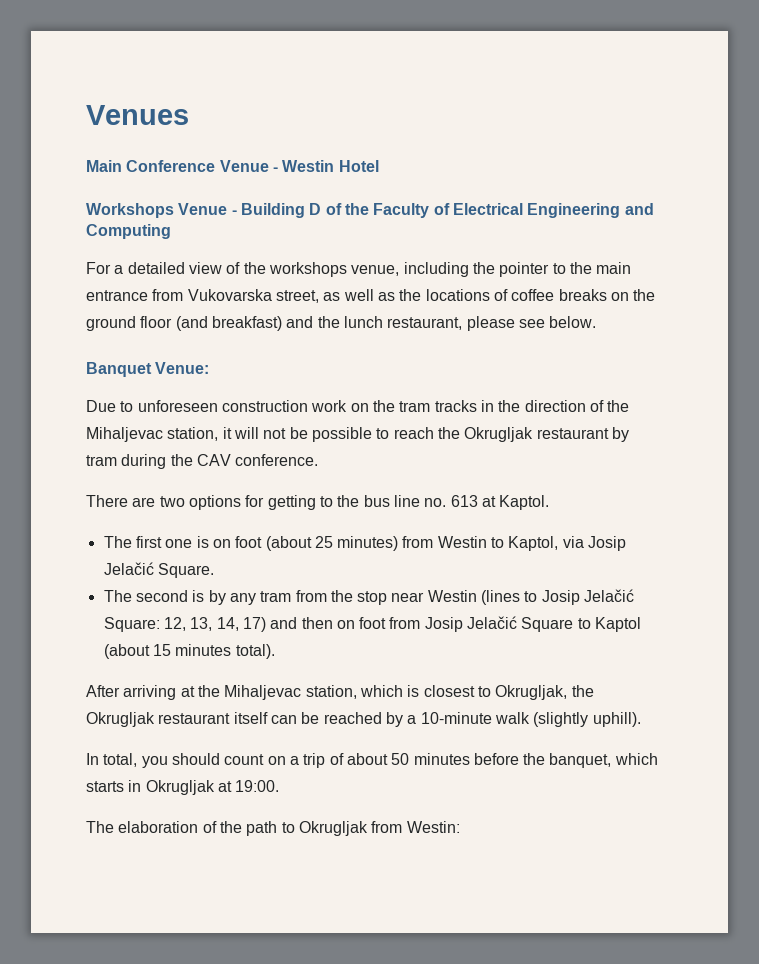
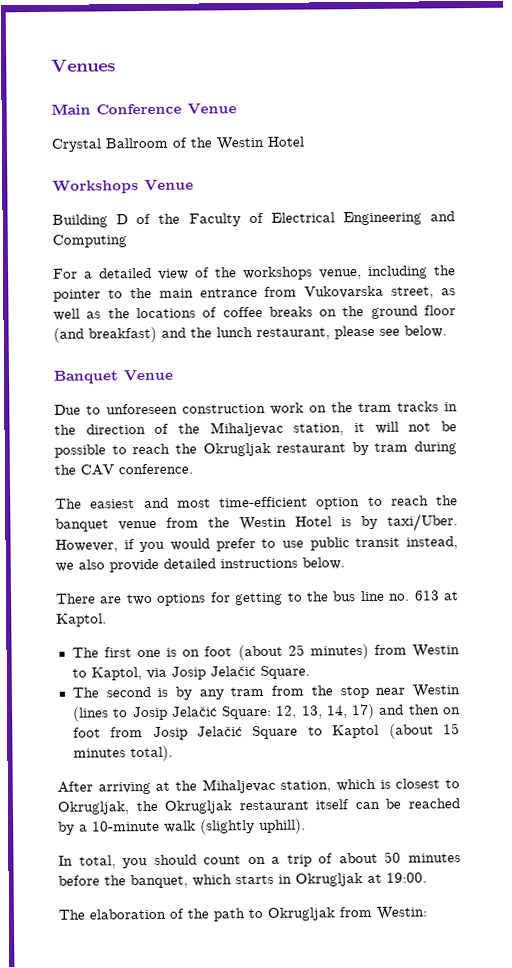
[272,167,278,172] - -> [51,137,212,152] // Crystal Ballroom of the
[231,210,237,215] - -> (194, 185) //
[155,362,210,374] Venue: -> [123,369,174,382] Venue
(319, 460) none -> [55,495,458,510] [55,513,458,532] [55,536,458,553] [55,557,345,573] // The easiest and most time-efficient option to reach the banquet venue from the Westin Hotel is by taxi/Uber. However, if you would prefer to use public transit instead, we also provide detailed instructions below.

